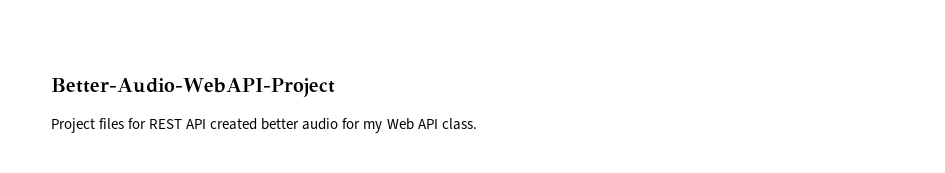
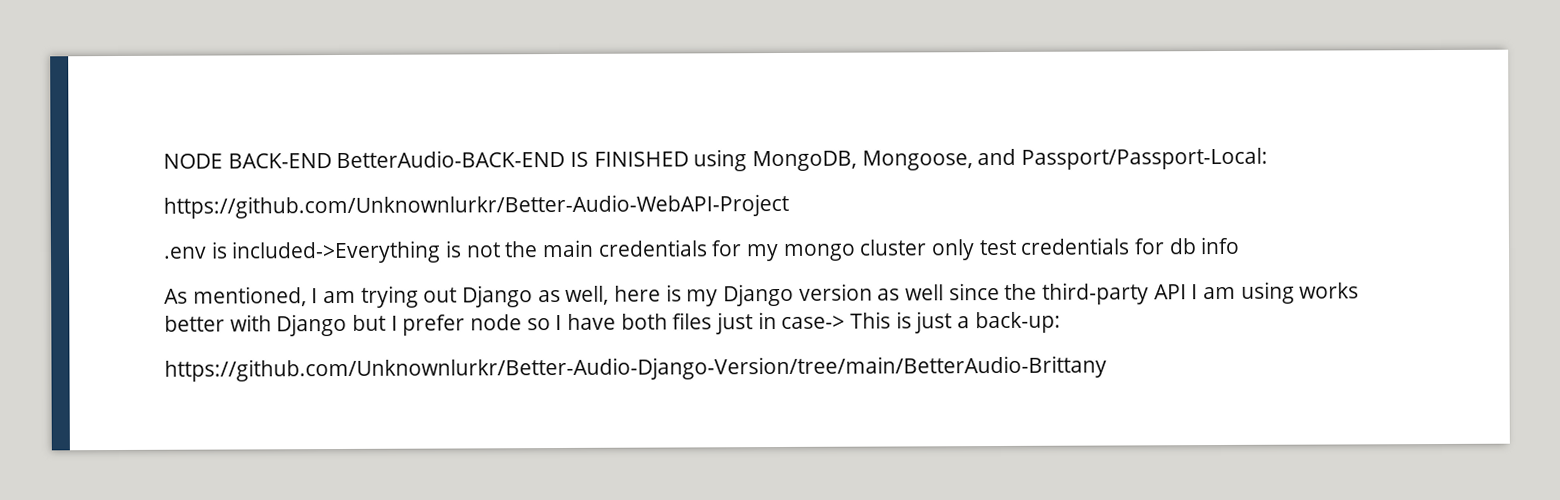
[51,78,335,97] [51,118,477,133] Better-Audio-WebAPI-Project // Project files for REST API created better audio for my Web API class. -> [163,147,1269,172] [163,193,789,219] [163,236,1241,264] [164,281,1360,308] [164,311,1061,337] [164,355,1107,382] NODE BACK-END BetterAudio-BACK-END IS FINISHED using MongoDB, Mongoose, and Passport/Passport-Local: // https://github.com/Unknownlurkr/Better-Audio-WebAPI-Project // .env is included->Everything is not the main credentials for my mongo cluster only test credentials for db info // As mentioned, I am trying out Django as well, here is my Django version as well since the third-party API I am using works better with Django but I prefer node so I have both files just in case-> This is just a back-up: // https://github.com/Unknownlurkr/Better-Audio-Django-Version/tree/main/BetterAudio-Brittany

